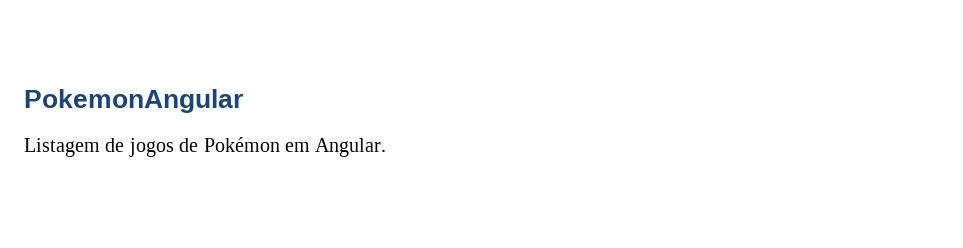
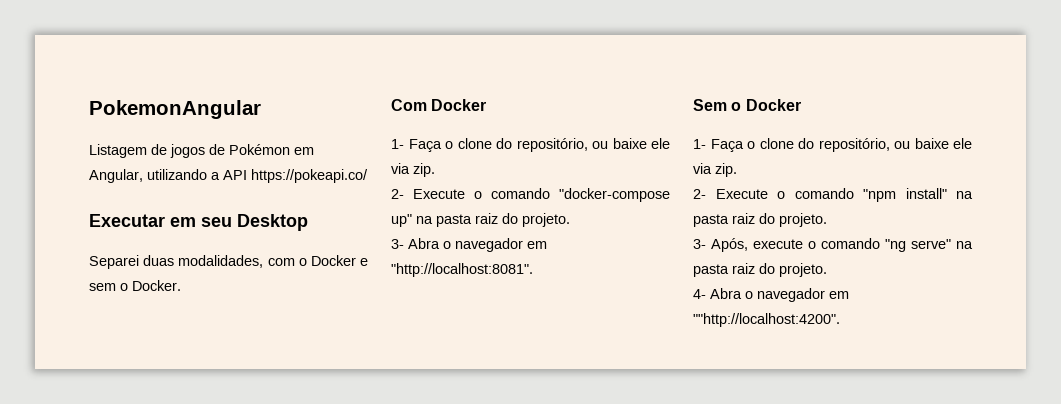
[315,138,387,157] Angular. -> [89,169,368,183] [89,214,308,231] [89,255,368,269] [89,280,181,291] [391,99,487,111] [391,138,670,152] [391,163,435,177] [391,188,670,202] [391,213,570,227] [391,238,547,252] [391,263,533,277] [693,99,801,111] [693,138,972,152] [693,163,737,177] [693,188,973,202] [693,213,827,227] [693,238,973,252] [693,263,827,277] [693,288,849,302] [693,313,840,327] Angular, utilizando a API https://pokeapi.co/ // Executar em seu Desktop // Separei duas modalidades, com o Docker e sem o Docker. // Com Docker // 1- Faça o clone do repositório, ou baixe ele via zip. // 2- Execute o comando "docker-compose up" na pasta raiz do projeto. // 3- Abra o navegador em "http://localhost:8081". // Sem o Docker // 1- Faça o clone do repositório, ou baixe ele via zip. // 2- Execute o comando "npm install" na pasta raiz do projeto. // 3- Após, execute o comando "ng serve" na pasta raiz do projeto. // 4- Abra o navegador em ""http://localhost:4200".

